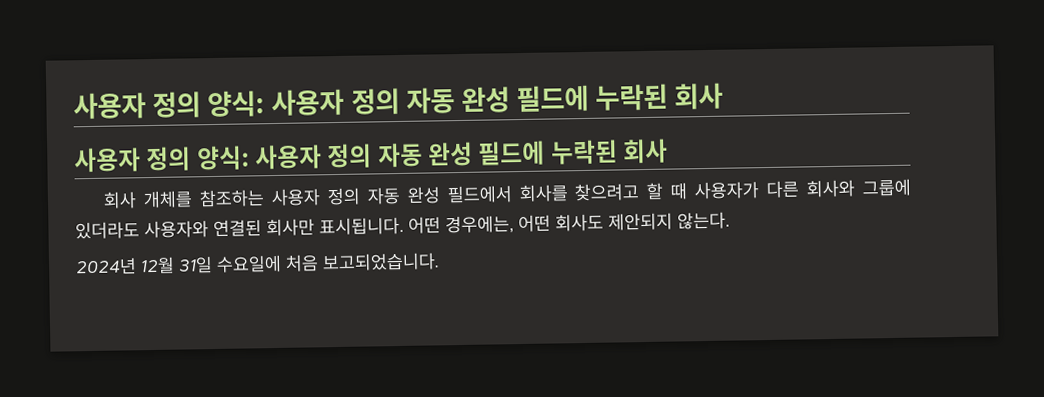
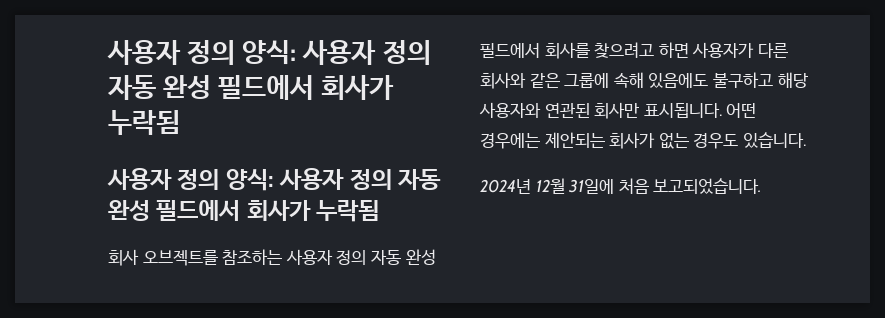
[73,82,724,120] [74,138,669,173] [103,190,194,209] 사용자 정의 양식: 사용자 정의 자동 완성 필드에 누락된 회사 // 사용자 정의 양식: 사용자 정의 자동 완성 필드에 누락된 회사 // 회사 개체를 -> [107,40,431,65] [107,75,395,100] [108,110,180,135] [107,168,442,191] [108,200,380,222] [108,249,218,266] 사용자 정의 양식: 사용자 정의 자동 완성 필드에서 회사가 누락됨 // 사용자 정의 양식: 사용자 정의 자동 완성 필드에서 회사가 누락됨 // 회사 오브젝트를
[646,182,689,200] 할 때 -> [658,42,689,58] 하면
[862,178,912,197] [75,211,730,240] 그룹에 있더라도 사용자와 연결된 회사만 표시됩니다. 어떤 경우에는, 어떤 회사도 제안되지 않는다. -> [529,72,808,88] [479,102,757,119] [480,132,806,149] 같은 그룹에 속해 있음에도 불구하고 해당 사용자와 연관된 회사만 표시됩니다. 어떤 경우에는 제안되는 회사가 없는 경우도 있습니다.
[178,254,282,274] 31일 수요일에 -> [568,179,615,194] 31일에

